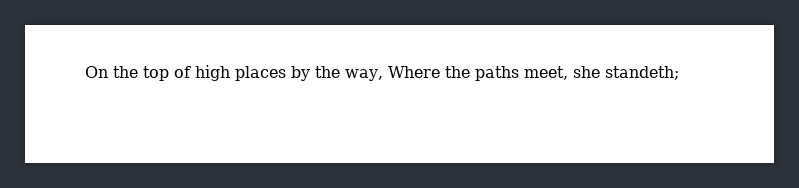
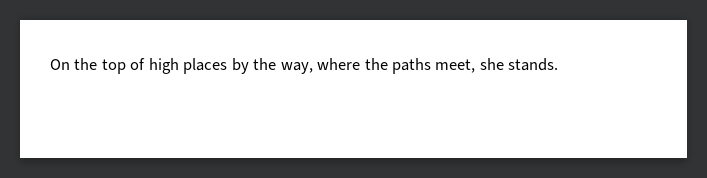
[387,66,440,78] Where -> [317,58,361,70] where
[604,66,679,80] standeth; -> [508,58,559,71] stands.

